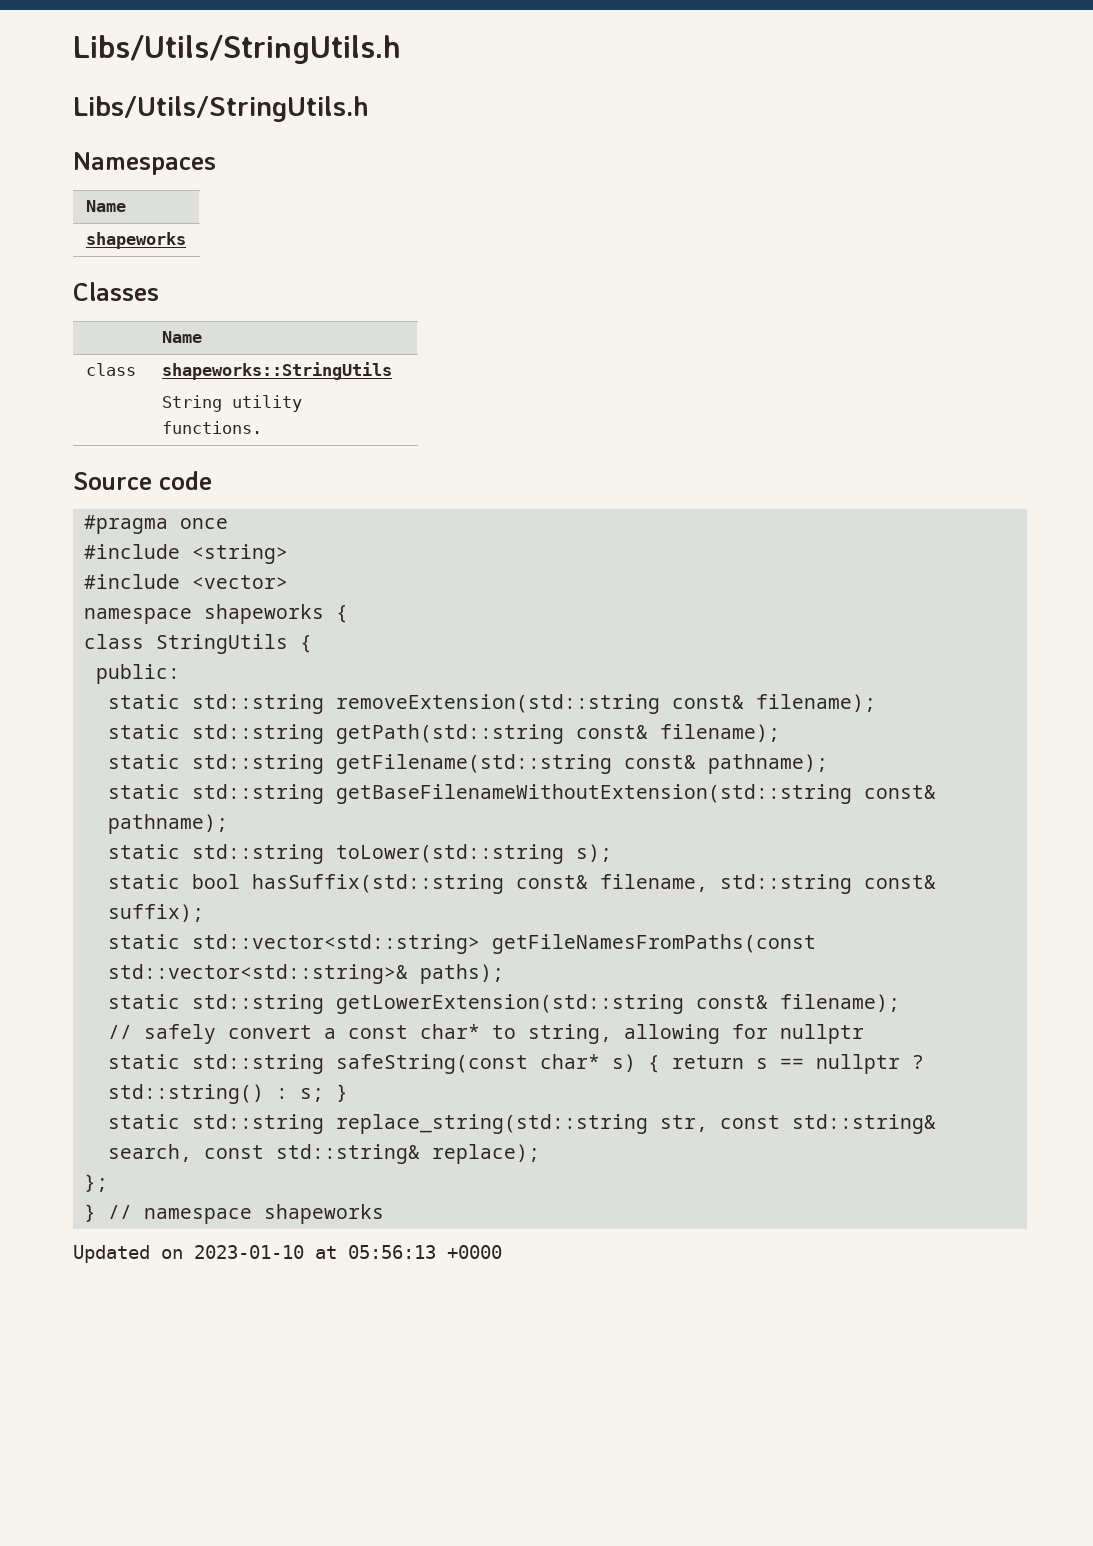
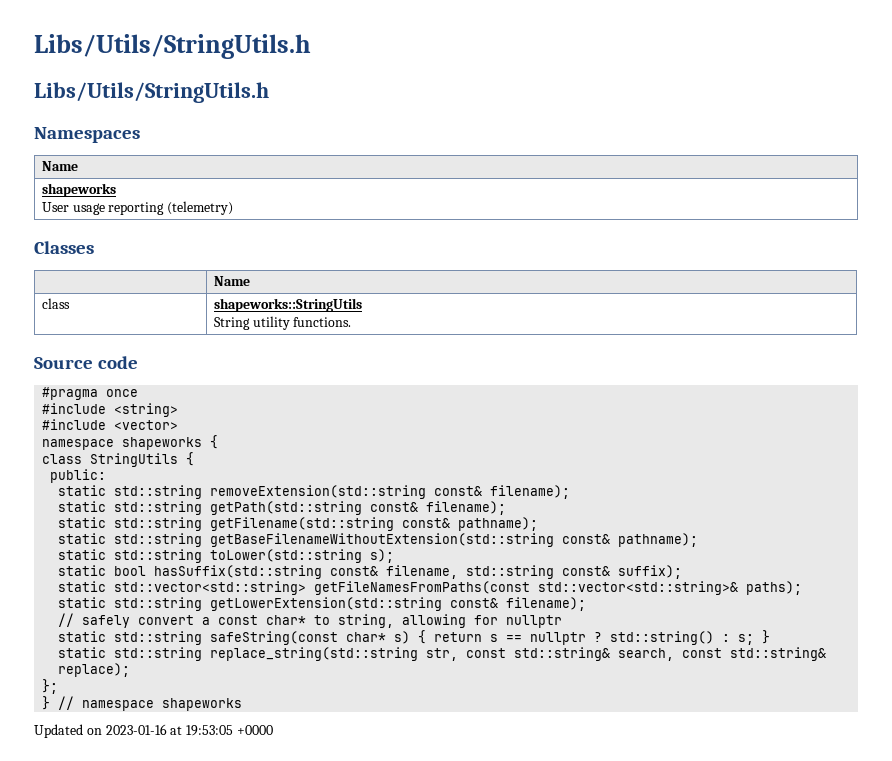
(186, 240) none -> [41,201,234,215] // User usage reporting (telemetry)
[194,1245,436,1259] 2023-01-10 at 05:56:13 -> [105,724,234,736] 2023-01-16 at 19:53:05

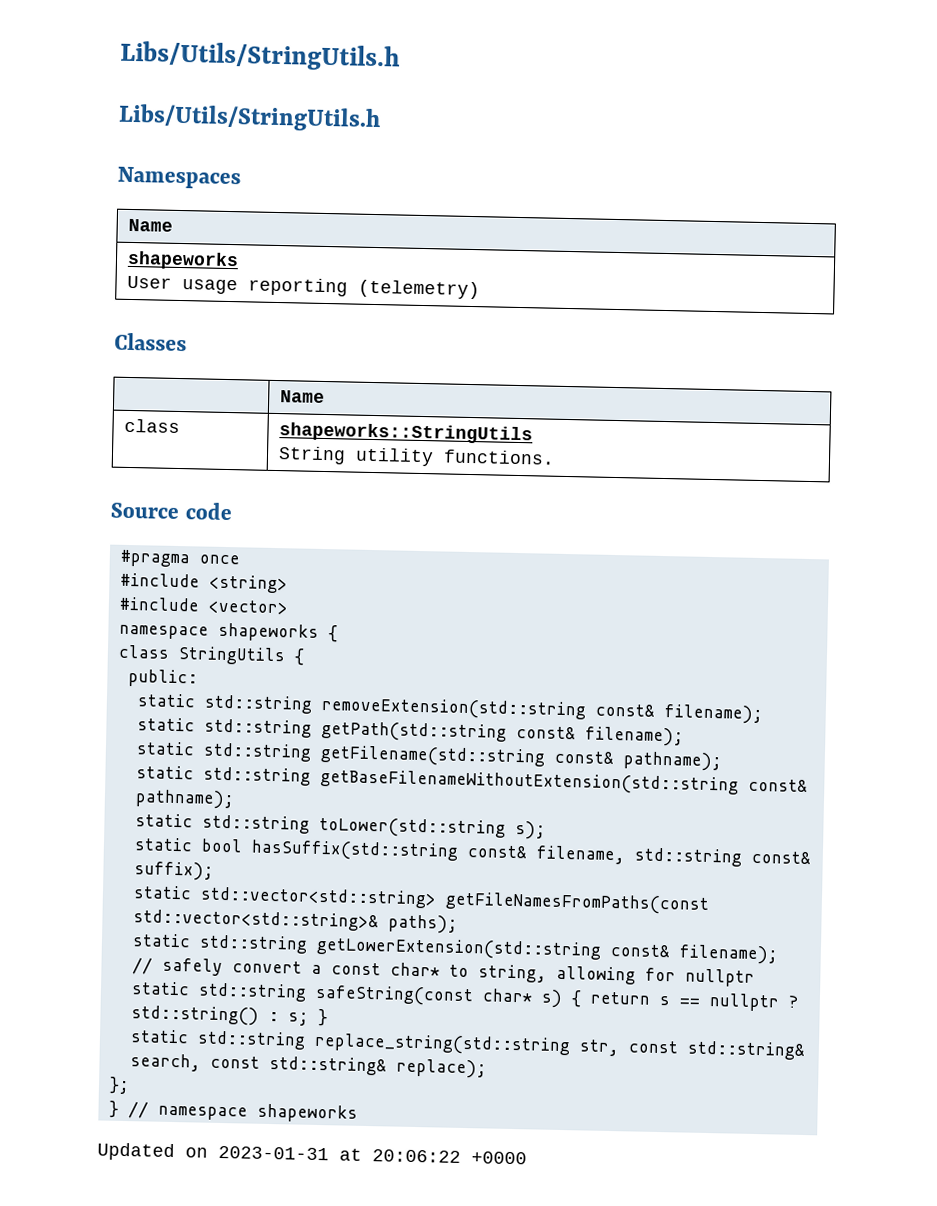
[105,724,234,736] 2023-01-16 at 19:53:05 -> [218,1145,461,1163] 2023-01-31 at 20:06:22

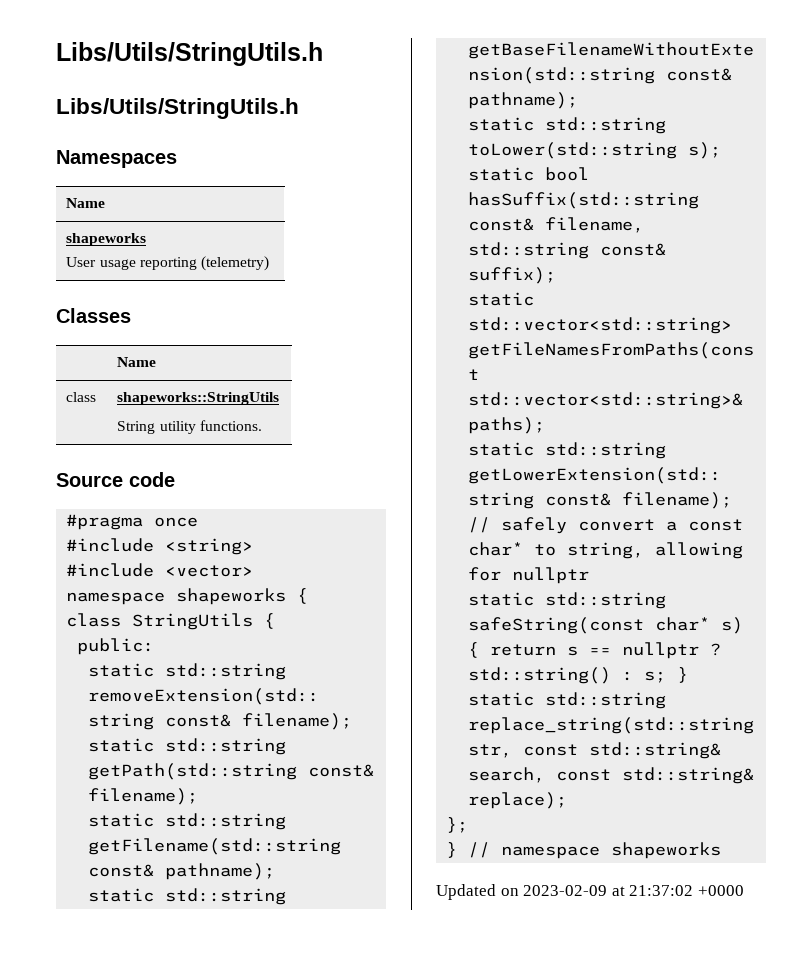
[218,1145,461,1163] 2023-01-31 at 20:06:22 -> [523,885,694,896] 2023-02-09 at 21:37:02

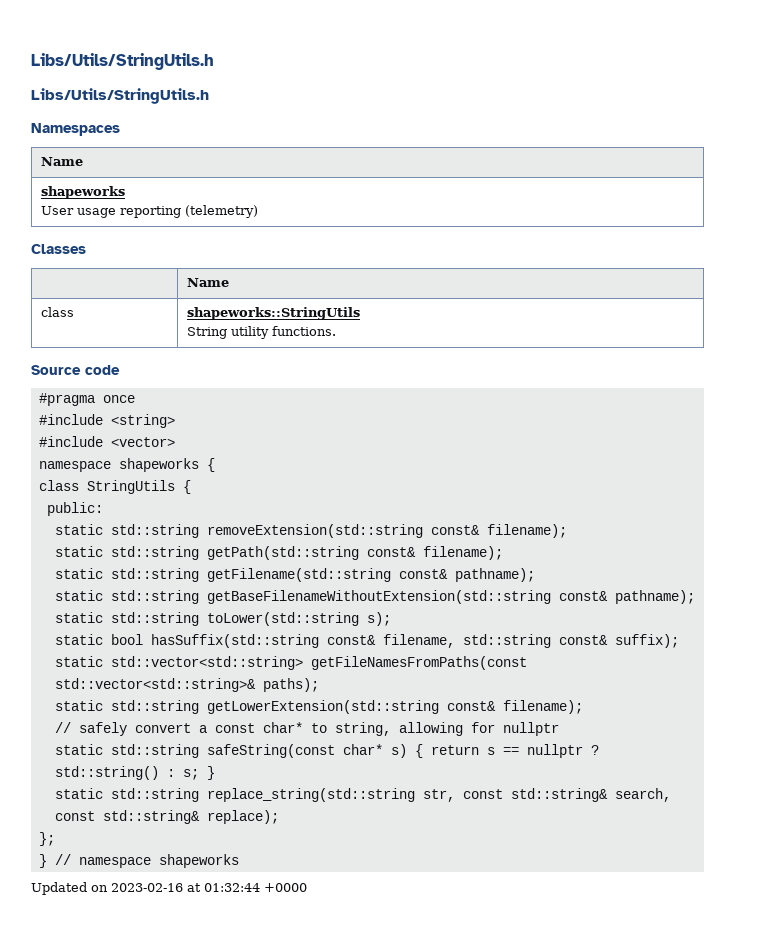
[523,885,694,896] 2023-02-09 at 21:37:02 -> [111,883,260,892] 2023-02-16 at 01:32:44

